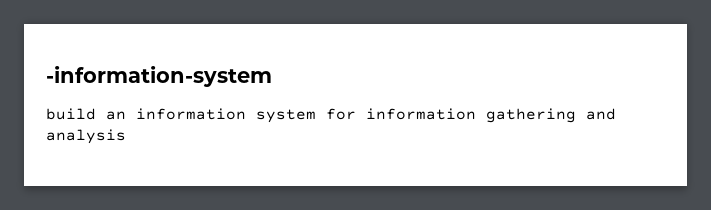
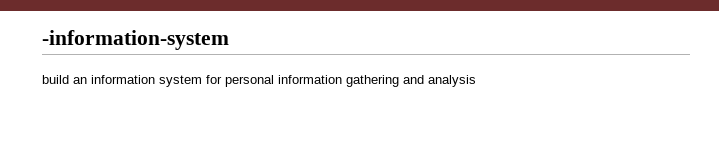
(356, 114) none -> [225,75,274,87] personal

